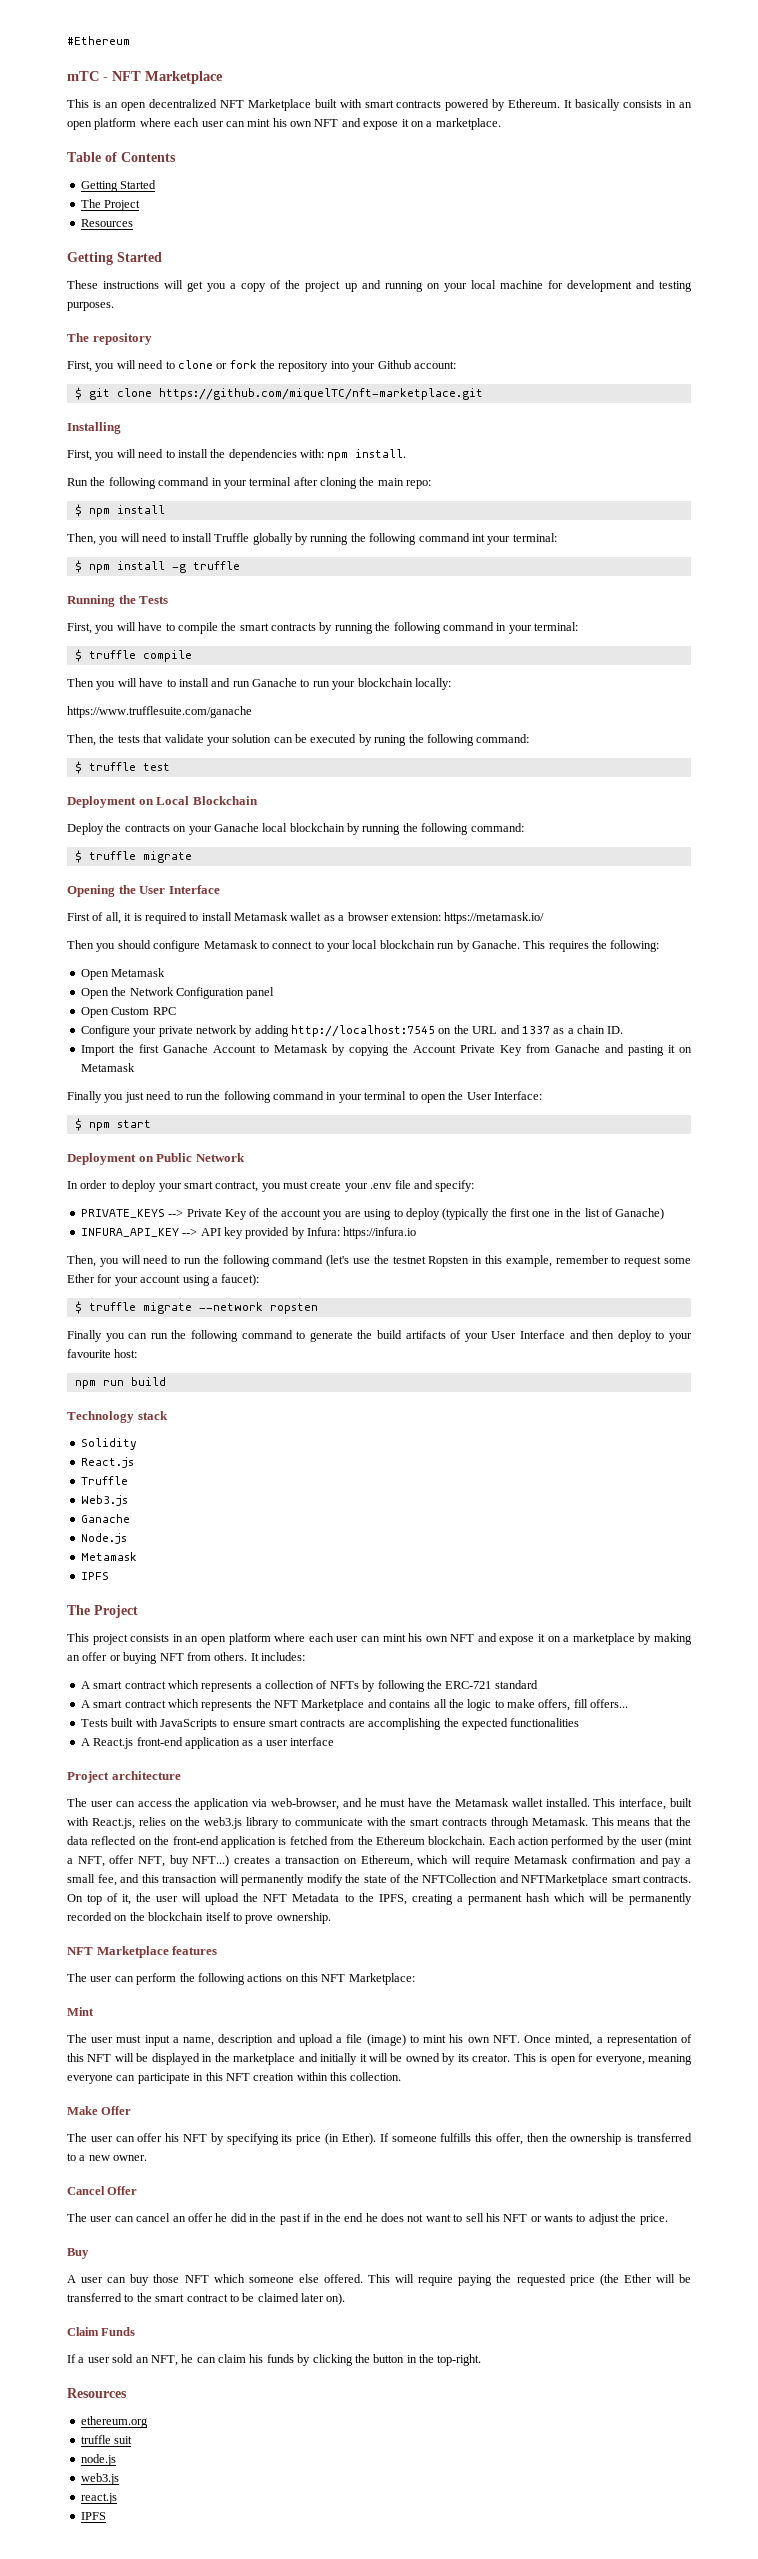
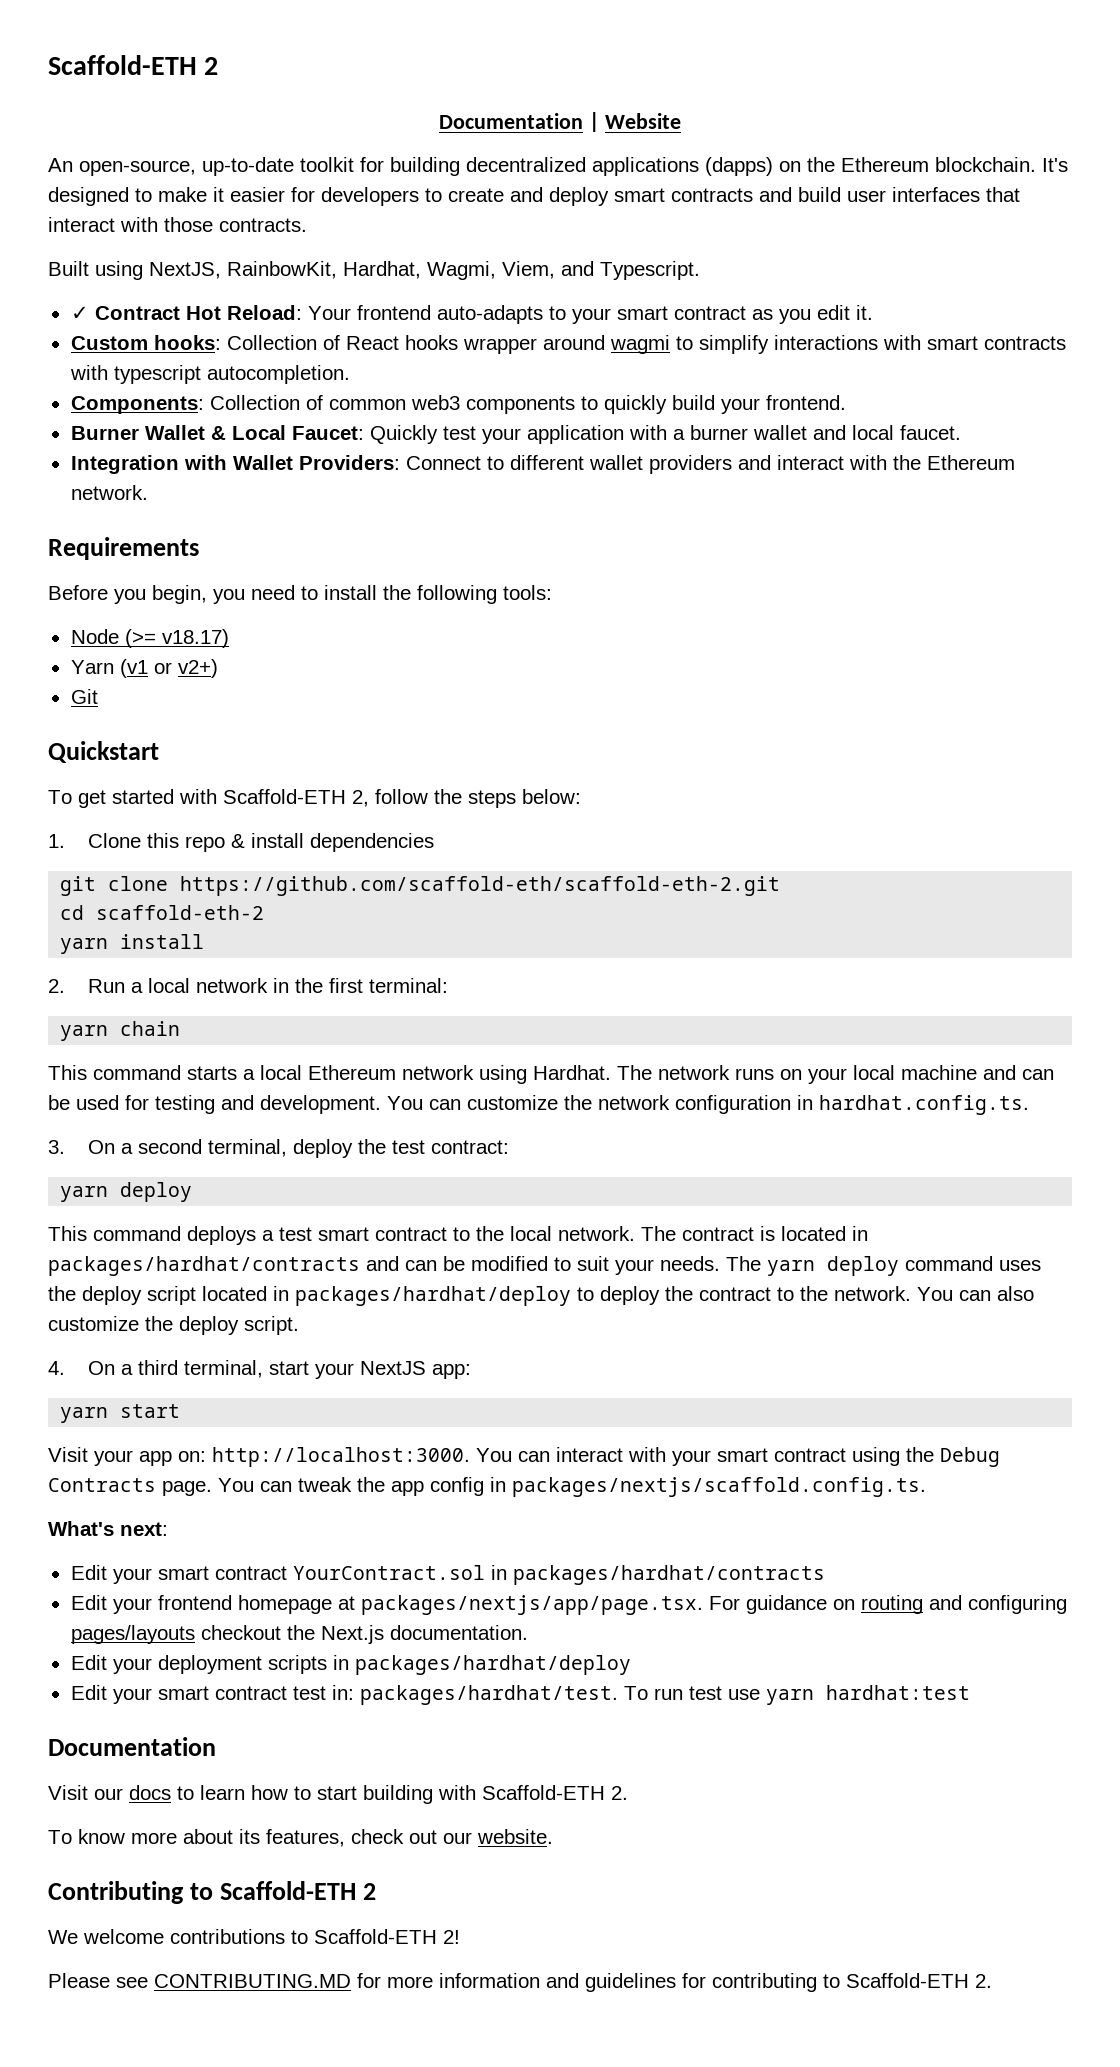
[67,36,130,45] [67,71,223,84] [67,99,693,111] [67,118,501,130] [67,152,176,162] [80,180,157,192] [80,199,141,211] [80,219,133,227] [67,252,162,265] [67,280,692,292] [67,302,114,311] [67,333,152,345] [67,360,456,372] [74,387,483,400] [67,422,121,434] [67,449,407,461] [67,477,432,489] [74,504,165,517] [67,533,557,545] [74,560,240,573] [67,595,169,607] [67,622,578,634] [74,649,192,662] [67,678,451,690] [67,706,252,718] [67,734,530,746] [74,761,170,774] [67,796,258,808] [67,823,524,835] [74,850,192,863] [67,885,220,897] [67,912,545,924] [67,940,660,952] [80,968,166,980] [80,987,275,999] [80,1007,176,1018] [80,1025,624,1037] [80,1044,693,1056] [80,1063,135,1072] [67,1091,542,1103] [74,1118,151,1131] [67,1153,245,1165] [67,1180,475,1192] [80,1208,665,1220] [80,1227,417,1239] [67,1255,691,1267] [67,1274,260,1286] [74,1301,318,1314] [67,1330,693,1342] [67,1349,138,1358] [74,1377,166,1389] [67,1411,168,1423] [80,1438,137,1450] [80,1457,134,1468] [80,1476,128,1485] [80,1495,128,1506] [80,1514,130,1523] [80,1533,127,1544] [80,1552,137,1561] [80,1572,109,1580] [67,1605,138,1618] [67,1633,692,1645] [67,1652,305,1664] [80,1680,538,1692] [80,1699,629,1711] [80,1718,580,1730] [80,1737,335,1749] [67,1771,181,1783] [67,1798,692,1810] [67,1817,691,1829] [67,1836,693,1848] [67,1855,692,1867] [67,1874,691,1886] [67,1893,692,1905] [67,1912,331,1924] [67,1946,218,1958] [67,1973,415,1985] [67,2007,94,2016] [67,2034,692,2046] [67,2053,692,2065] [67,2072,402,2084] [67,2106,132,2115] [67,2133,692,2145] [67,2153,148,2161] [67,2186,138,2195] [67,2213,668,2225] [67,2248,89,2259] [67,2274,692,2286] [67,2293,346,2305] [67,2327,136,2336] [67,2354,482,2366] [67,2388,127,2398] [80,2416,148,2428] [80,2435,133,2444] [80,2454,116,2466] [80,2473,119,2485] [80,2493,117,2504] [80,2512,106,2520] #Ethereum // mTC - NFT Marketplace // This is an open decentralized NFT Marketplace built with smart contracts powered by Ethereum. It basically consists in an open platform where each user can mint his own NFT and expose it on a marketplace. // Table of Contents // Getting Started // The Project // Resources // Getting Started // These instructions will get you a copy of the project up and running on your local machine for development and testing purposes. // The repository // First, you will need to clone or fork the repository into your Github account: // $ git clone https://github.com/miquelTC/nft-marketplace.git // Installing // First, you will need to install the dependencies with: npm install. // Run the following command in your terminal after cloning the main repo: // $ npm install // Then, you will need to install Truffle globally by running the following command int your terminal: // $ npm install -g truffle // Running the Tests // First, you will have to compile the smart contracts by running the following command in your terminal: // $ truffle compile // Then you will have to install and run Ganache to run your blockchain locally: // https://www.trufflesuite.com/ganache // Then, the tests that validate your solution can be executed by runing the following command: // $ truffle test // Deployment on Local Blockchain // Deploy the contracts on your Ganache local blockchain by running the following command: // $ truffle migrate // Opening the User Interface // First of all, it is required to install Metamask wallet as a browser extension: https://metamask.io/ // Then you should configure Metamask to connect to your local blockchain run by Ganache. This requires the following: // Open Metamask // Open the Network Configuration panel // Open Custom RPC // Configure your private network by adding http://localhost:7545 on the URL and 1337 as a chain ID. // Import the first Ganache Account to Metamask by copying the Account Private Key from Ganache and pasting it on Metamask // Finally you just need to run the following command in your terminal to open the User Interface: // $ npm start // Deployment on Public Network // In order to deploy your smart contract, you must create your .env file and specify: // PRIVATE_KEYS --> Private Key of the account you are using to deploy (typically the first one in the list of Ganache) // INFURA_API_KEY --> API key provided by Infura: https://infura.io // Then, you will need to run the following command (let's use the testnet Ropsten in this example, remember to request some Ether for your account using a faucet): // $ truffle migrate --network ropsten // Finally you can run the following command to generate the build artifacts of your User Interface and then deploy to your favourite host: // npm run build // Technology stack // Solidity // React.js // Truffle // Web3.js // Ganache // Node.js // Metamask // IPFS // The Project // This project consists in an open platform where each user can mint his own NFT and expose it on a marketplace by making an offer or buying NFT from others. It includes: // A smart contract which represents a collection of NFTs by following the ERC-721 standard // A smart contract which represents the NFT Marketplace and contains all the logic to make offers, fill offers... // Tests built with JavaScripts to ensure smart contracts are accomplishing the expected functionalities // A React.js front-end application as a user interface // Project architecture // The user can access the application via web-browser, and he must have the Metamask wallet installed. This interface, built with React.js, relies on the web3.js library to communicate with the smart contracts through Metamask. This means that the data reflected on the front-end application is fetched from the Ethereum blockchain. Each action performed by the user (mint a NFT, offer NFT, buy NFT...) creates a transaction on Ethereum, which will require Metamask confirmation and pay a small fee, and this transaction will permanently modify the state of the NFTCollection and NFTMarketplace smart contracts. On top of it, the user will upload the NFT Metadata to the IPFS, creating a permanent hash which will be permanently recorded on the blockchain itself to prove ownership. // NFT Marketplace features // The user can perform the following actions on this NFT Marketplace: // Mint // The user must input a name, description and upload a file (image) to mint his own NFT. Once minted, a representation of this NFT will be displayed in the marketplace and initially it will be owned by its creator. This is open for everyone, meaning everyone can participate in this NFT creation within this collection. // Make Offer // The user can offer his NFT by specifying its price (in Ether). If someone fulfills this offer, then the ownership is transferred to a new owner. // Cancel Offer // The user can cancel an offer he did in the past if in the end he does not want to sell his NFT or wants to adjust the price. // Buy // A user can buy those NFT which someone else offered. This will require paying the requested price (the Ether will be transferred to the smart contract to be claimed later on). // Claim Funds // If a user sold an NFT, he can claim his funds by clicking the button in the top-right. // Resources // ethereum.org // truffle suit // node.js // web3.js // react.js // IPFS -> [48,55,219,75] [439,112,681,132] [48,157,1068,176] [48,187,1020,206] [48,217,307,232] [48,261,700,280] [70,305,873,324] [70,335,1066,354] [69,365,350,384] [70,395,846,414] [70,425,961,444] [70,455,1015,474] [70,485,148,500] [48,537,199,560] [48,585,552,604] [70,629,229,648] [70,659,218,678] [70,689,98,704] [48,741,159,763] [48,789,581,808] [48,833,435,852] [60,876,781,896] [60,905,265,920] [60,934,205,954] [48,978,449,993] [60,1021,181,1041] [48,1065,1054,1084] [48,1095,1029,1115] [48,1139,510,1158] [60,1182,193,1202] [48,1226,868,1245] [48,1256,1041,1276] [48,1286,1034,1306] [48,1316,299,1335] [48,1360,472,1379] [60,1404,181,1423] [48,1447,1000,1467] [48,1477,926,1497] [48,1521,168,1536] [70,1565,825,1585] [70,1595,1067,1615] [70,1625,528,1644] [70,1655,631,1675] [70,1685,970,1705] [48,1737,216,1756] [48,1785,628,1804] [48,1829,553,1847] [48,1881,376,1904] [48,1929,460,1944] [48,1973,992,1992] Scaffold-ETH 2 // Documentation | Website // An open-source, up-to-date toolkit for building decentralized applications (dapps) on the Ethereum blockchain. It's designed to make it easier for developers to create and deploy smart contracts and build user interfaces that interact with those contracts. // Built using NextJS, RainbowKit, Hardhat, Wagmi, Viem, and Typescript. // ✓ Contract Hot Reload: Your frontend auto-adapts to your smart contract as you edit it. // Custom hooks: Collection of React hooks wrapper around wagmi to simplify interactions with smart contracts with typescript autocompletion. // Components: Collection of common web3 components to quickly build your frontend. // Burner Wallet & Local Faucet: Quickly test your application with a burner wallet and local faucet. // Integration with Wallet Providers: Connect to different wallet providers and interact with the Ethereum network. // Requirements // Before you begin, you need to install the following tools: // Node (>= v18.17) // Yarn (v1 or v2+) // Git // Quickstart // To get started with Scaffold-ETH 2, follow the steps below: // 1. Clone this repo & install dependencies // git clone https://github.com/scaffold-eth/scaffold-eth-2.git // cd scaffold-eth-2 // yarn install // 2. Run a local network in the first terminal: // yarn chain // This command starts a local Ethereum network using Hardhat. The network runs on your local machine and can be used for testing and development. You can customize the network configuration in hardhat.config.ts. // 3. On a second terminal, deploy the test contract: // yarn deploy // This command deploys a test smart contract to the local network. The contract is located in packages/hardhat/contracts and can be modified to suit your needs. The yarn deploy command uses the deploy script located in packages/hardhat/deploy to deploy the contract to the network. You can also customize the deploy script. // 4. On a third terminal, start your NextJS app: // yarn start // Visit your app on: http://localhost:3000. You can interact with your smart contract using the Debug Contracts page. You can tweak the app config in packages/nextjs/scaffold.config.ts. // What's next: // Edit your smart contract YourContract.sol in packages/hardhat/contracts // Edit your frontend homepage at packages/nextjs/app/page.tsx. For guidance on routing and configuring pages/layouts checkout the Next.js documentation. // Edit your deployment scripts in packages/hardhat/deploy // Edit your smart contract test in: packages/hardhat/test. To run test use yarn hardhat:test // Documentation // Visit our docs to learn how to start building with Scaffold-ETH 2. // To know more about its features, check out our website. // Contributing to Scaffold-ETH 2 // We welcome contributions to Scaffold-ETH 2! // Please see CONTRIBUTING.MD for more information and guidelines for contributing to Scaffold-ETH 2.

